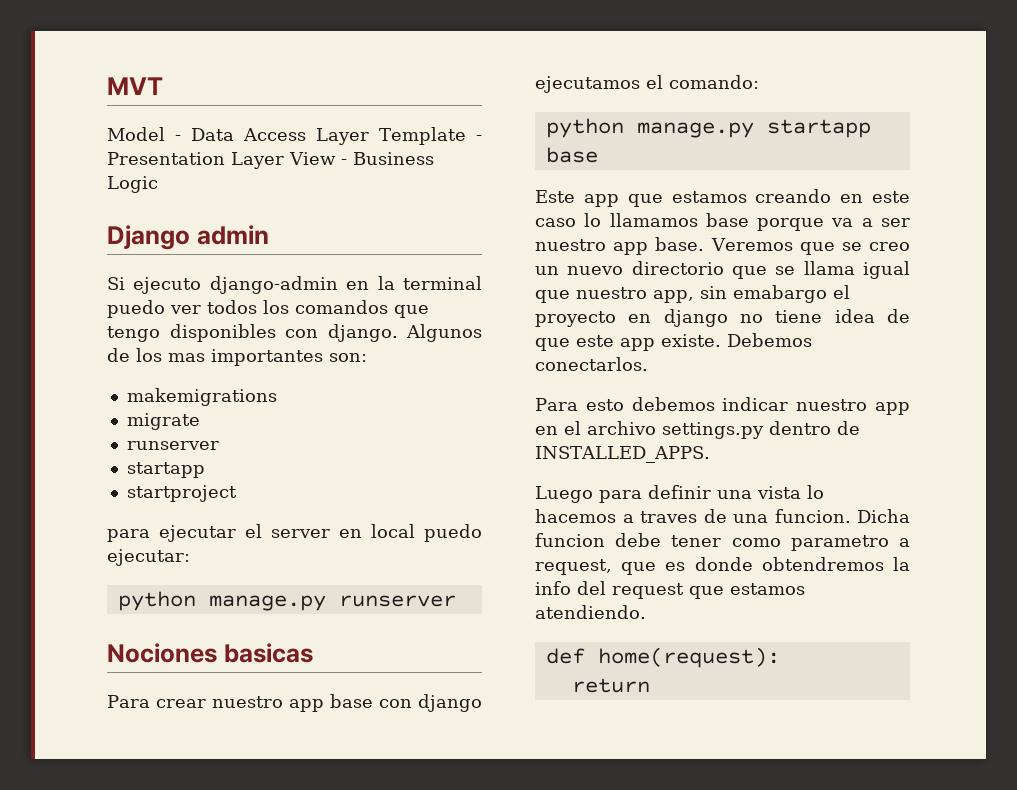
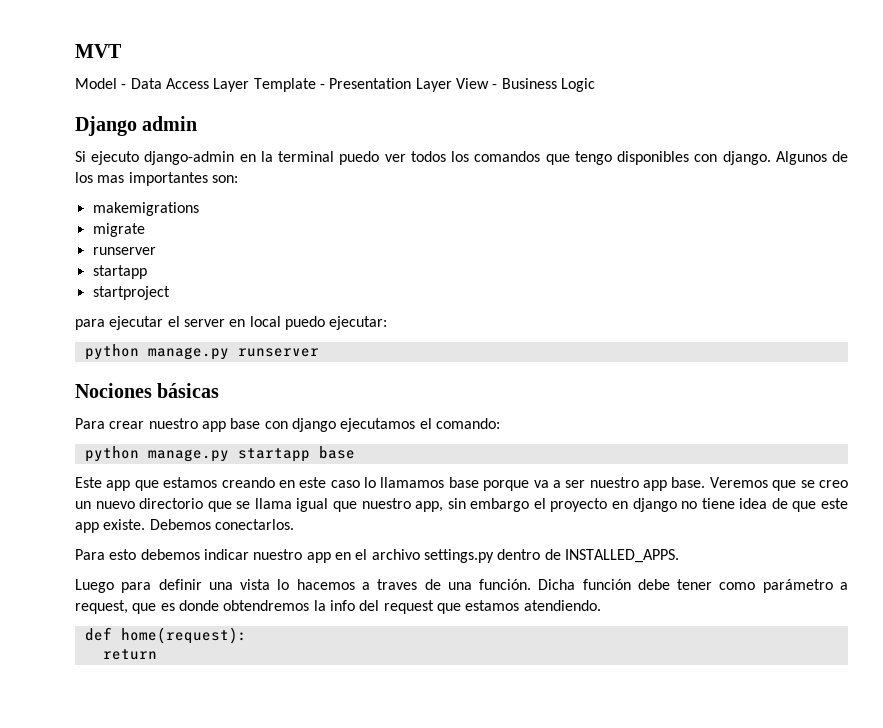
[223,643,313,663] basicas -> [157,383,220,398] básicas
[733,285,827,303] emabargo -> [470,498,530,512] embargo
[774,509,910,523] [535,533,605,547] funcion. Dicha funcion -> [479,579,631,590] función. Dicha función
[790,535,889,551] parametro -> [762,579,833,593] parámetro

